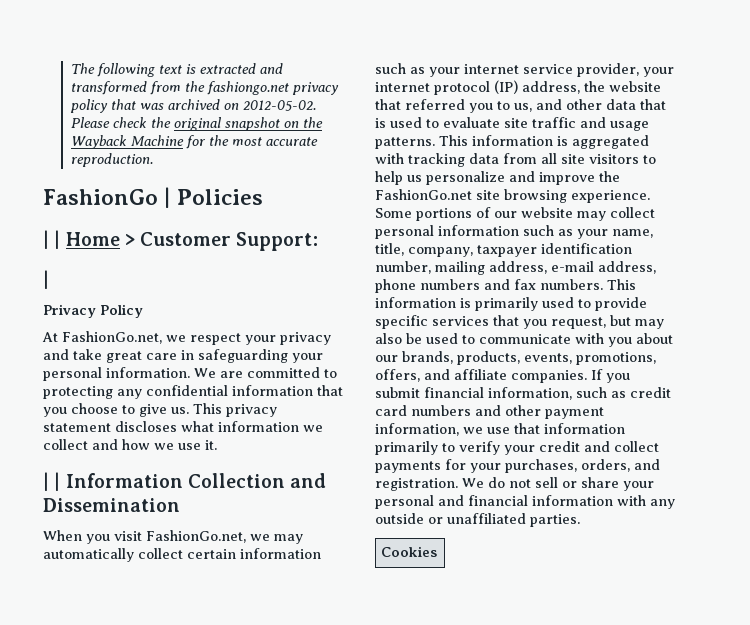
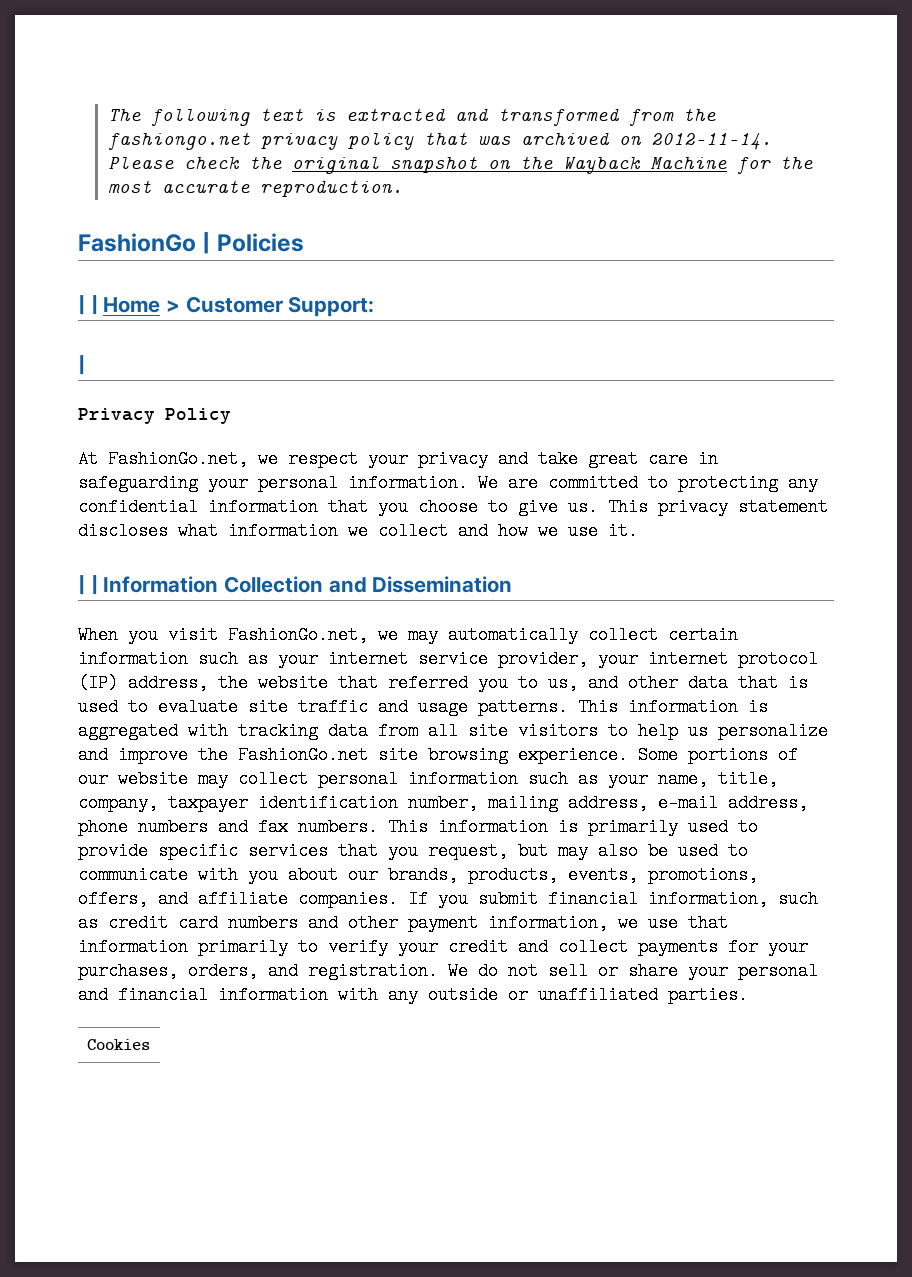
[243,100,317,111] 2012-05-02. -> [651,133,773,151] 2012-11-14.

